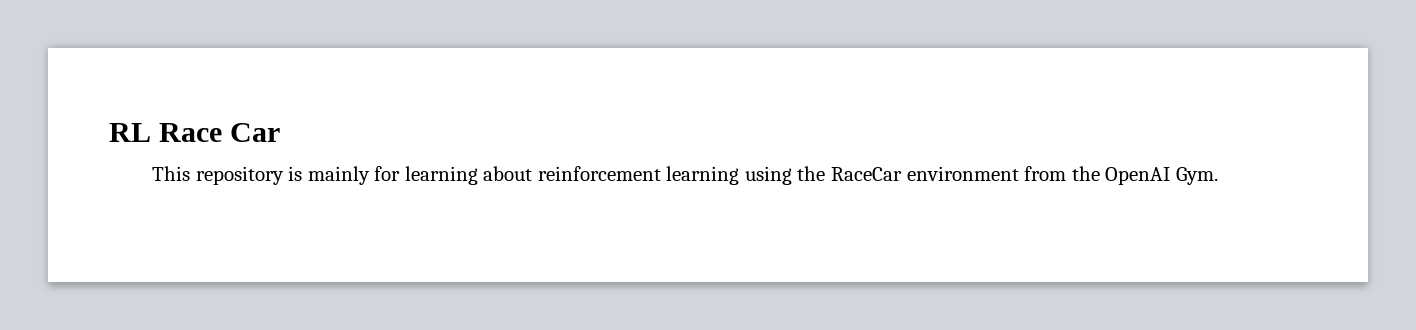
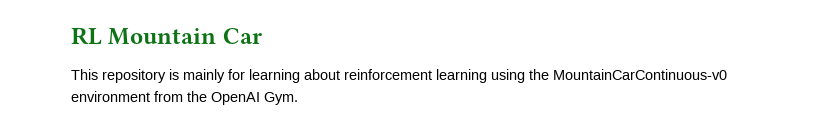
[159,123,223,142] Race -> [108,28,217,45] Mountain
[830,167,902,181] RaceCar -> [553,69,727,80] MountainCarContinuous-v0

